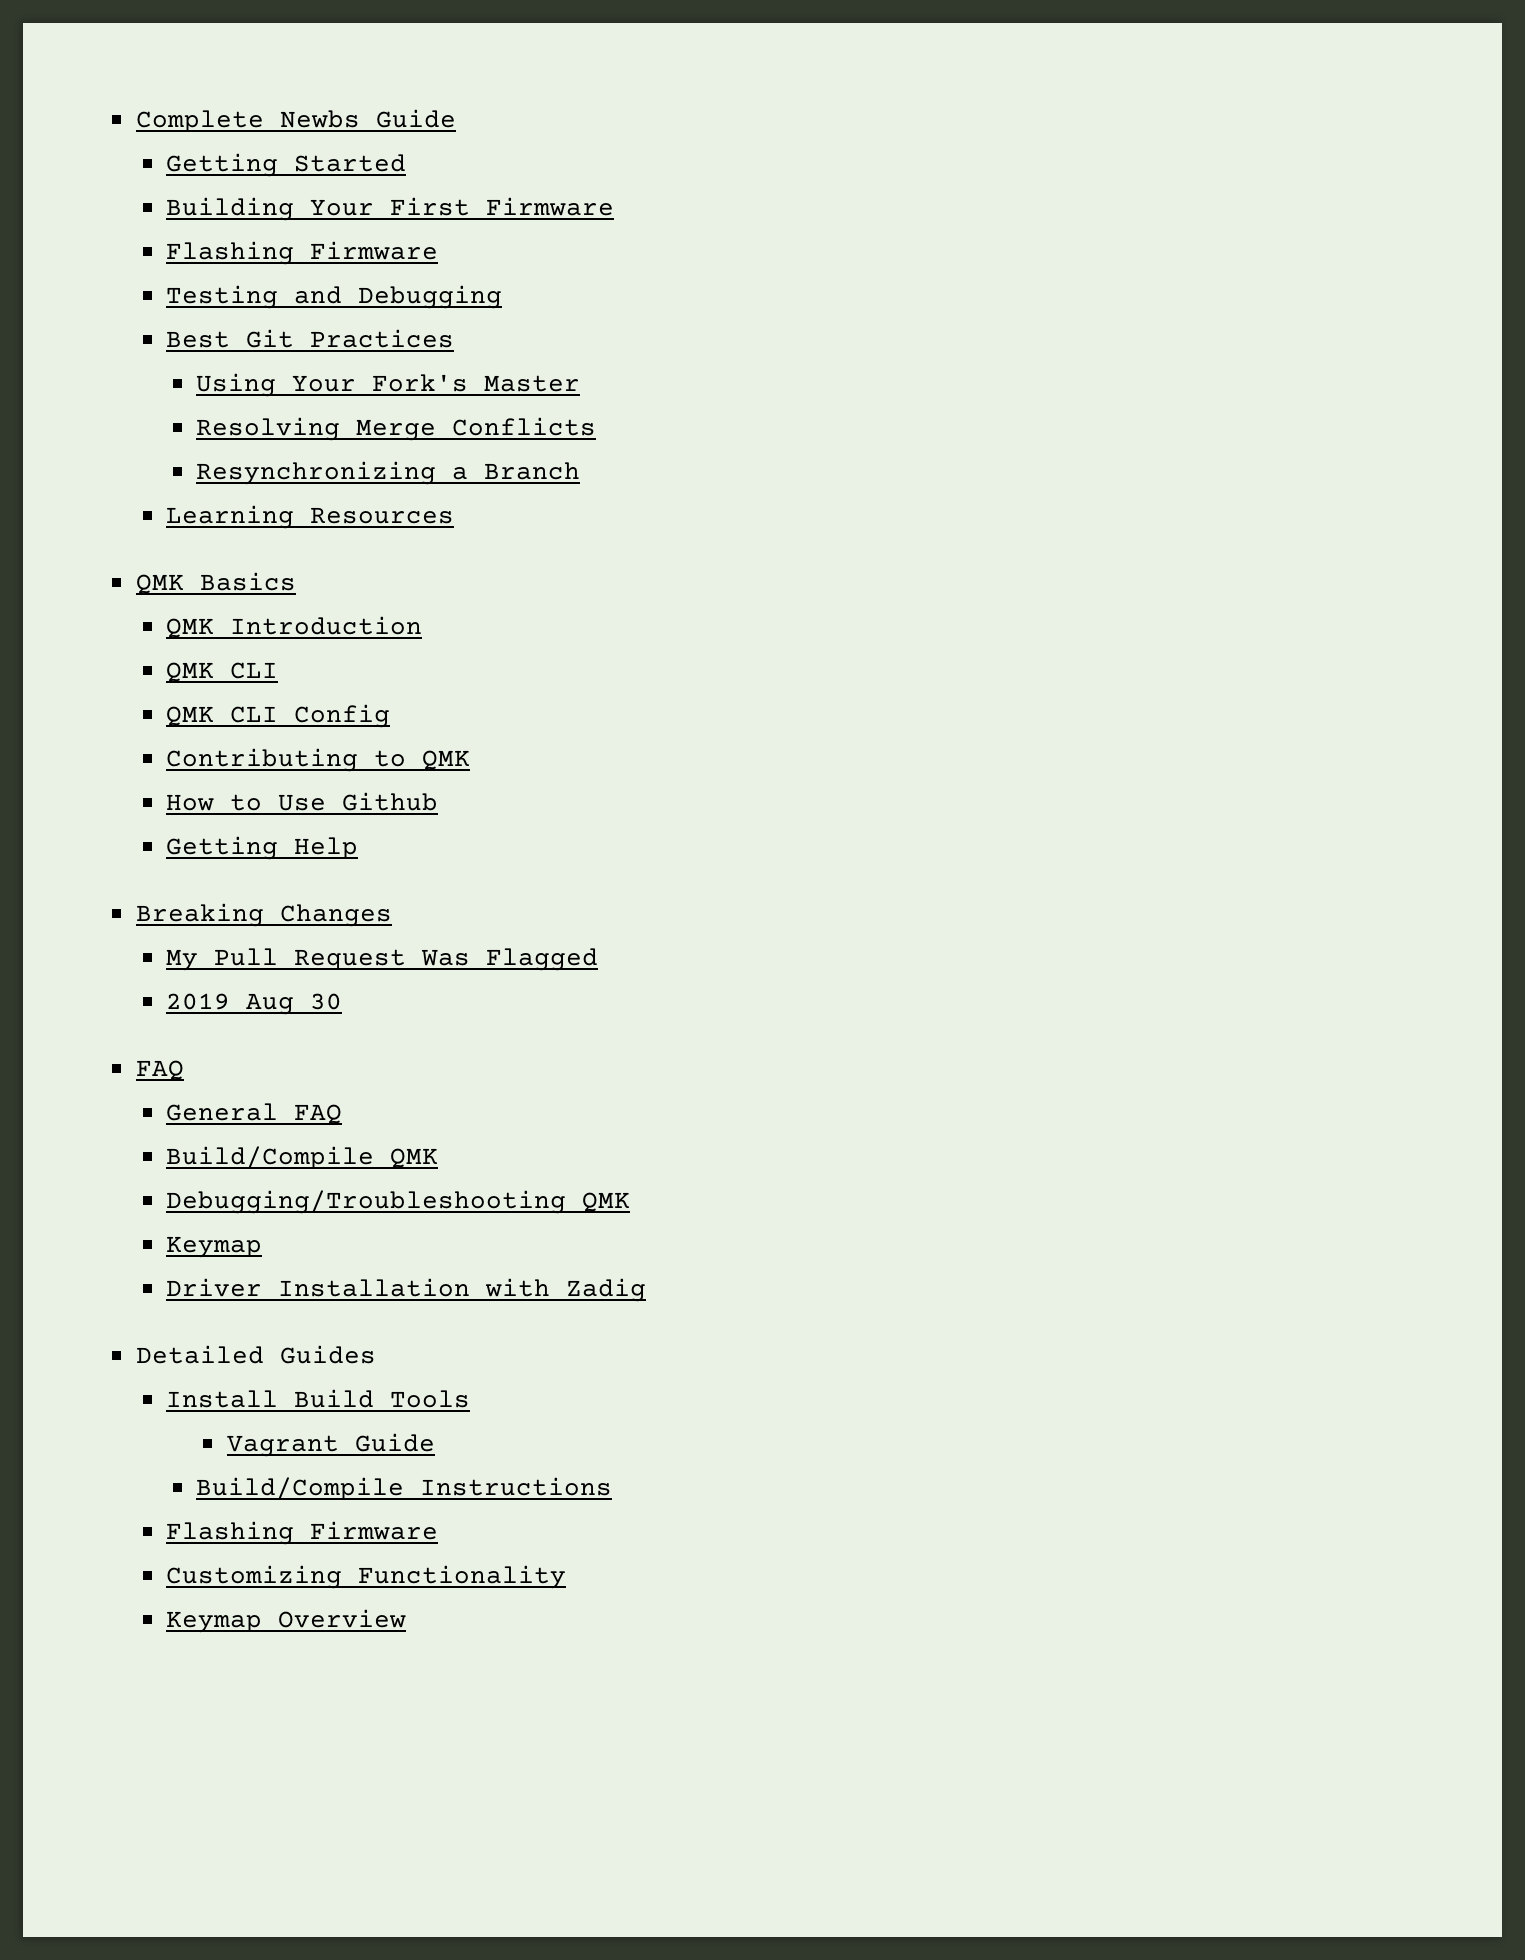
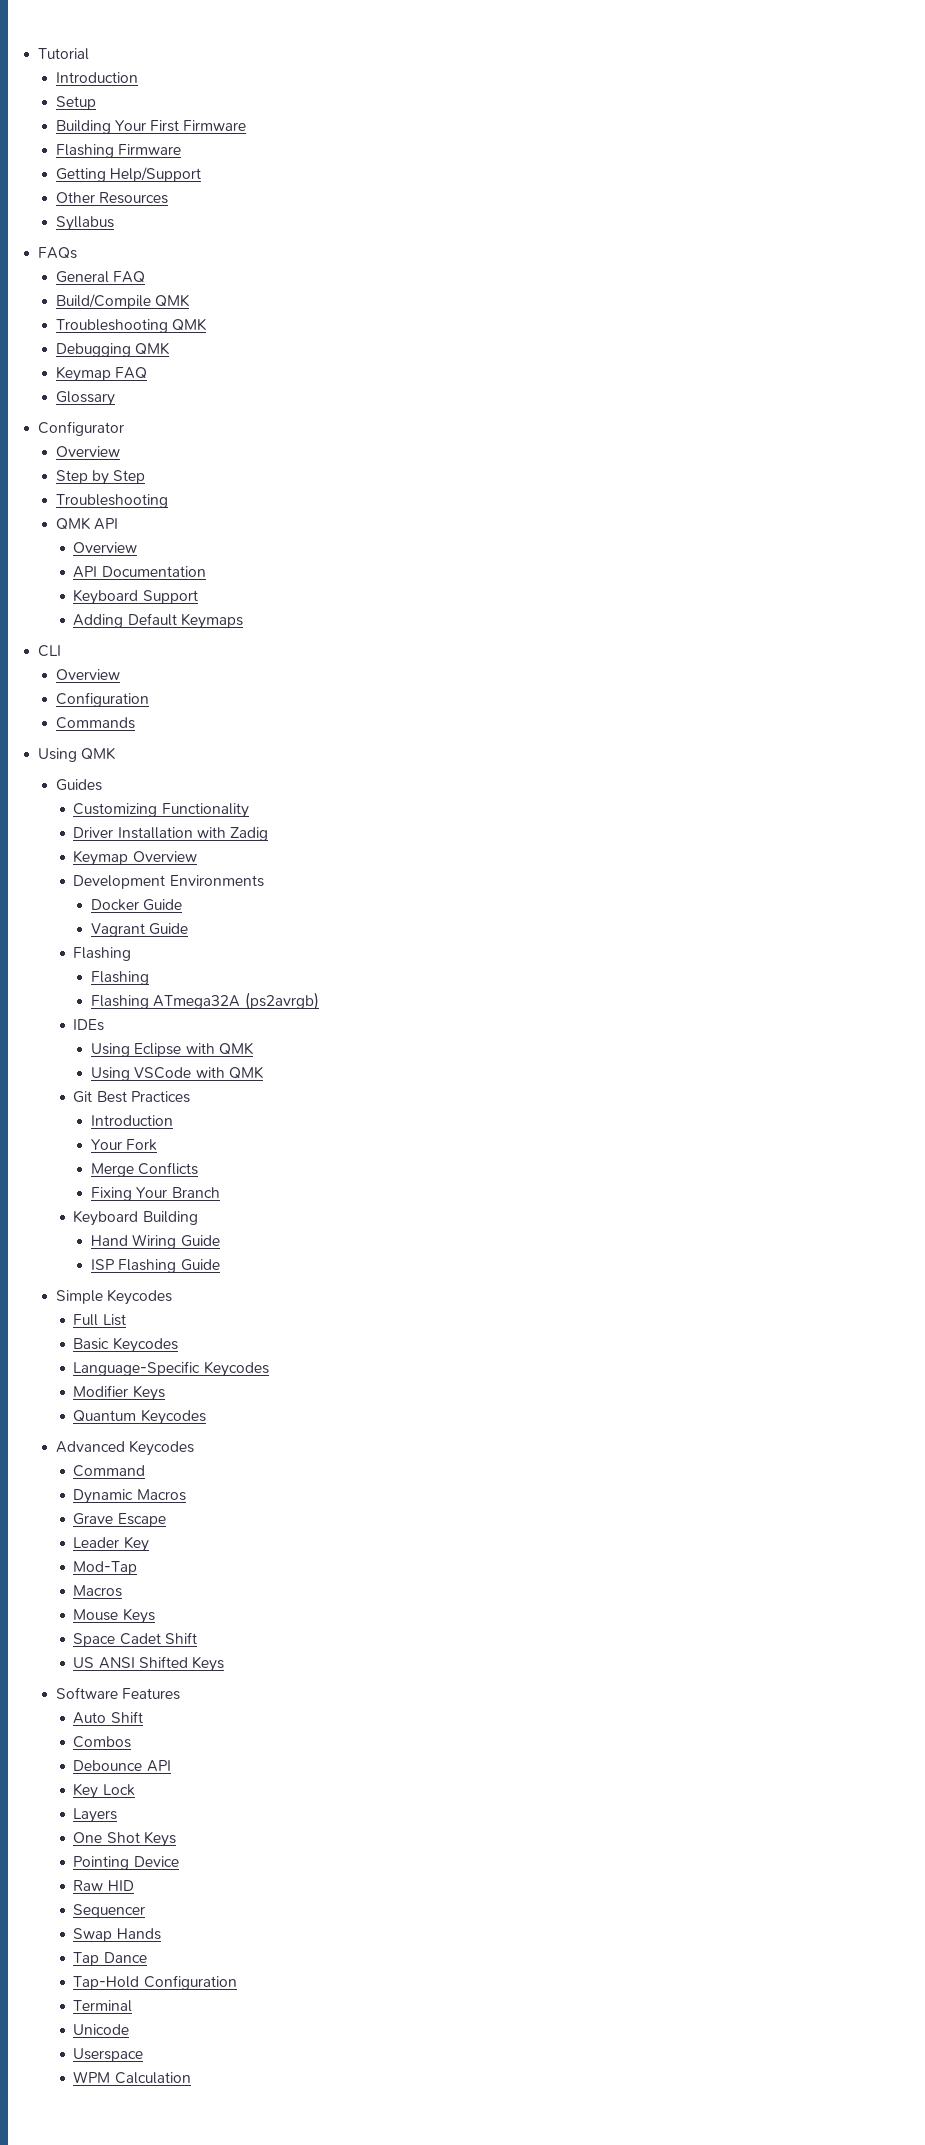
[135,109,456,132] [165,153,406,177] Complete Newbs Guide // Getting Started -> [38,48,90,60] [55,72,138,83] [55,96,96,110] Tutorial // Introduction // Setup
[165,285,502,309] [165,329,454,348] [196,373,581,397] [196,417,597,441] [196,461,581,485] [165,505,454,529] [135,572,296,594] [165,616,422,638] [165,662,278,682] [165,704,390,728] [165,748,470,772] [165,792,438,811] [165,836,358,860] [135,903,392,927] [165,948,598,971] [165,993,342,1015] [135,1060,184,1080] Testing and Debugging // Best Git Practices // Using Your Fork's Master // Resolving Merge Conflicts // Resynchronizing a Branch // Learning Resources // QMK Basics // QMK Introduction // QMK CLI // QMK CLI Config // Contributing to QMK // How to Use Github // Getting Help // Breaking Changes // My Pull Request Was Flagged // 2019 Aug 30 // FAQ -> [55,167,201,182] [55,192,168,204] [55,216,114,231] [38,247,78,259] Getting Help/Support // Other Resources // Syllabus // FAQs
[165,1190,566,1214] Debugging/Troubleshooting -> [55,318,207,333] [55,343,131,357] Troubleshooting QMK // Debugging
[165,1278,646,1302] [135,1345,376,1364] [165,1389,470,1408] // Driver Installation with Zadig // Detailed Guides // Install Build Tools -> [114,367,147,379] [55,391,115,406] [38,421,125,436] [55,446,120,457] [55,470,146,485] [55,494,168,508] [55,517,118,530] [73,542,138,553] [73,566,206,578] [73,589,198,605] [73,613,243,629] [38,645,62,657] [55,669,120,680] [55,692,149,707] [55,717,135,729] [38,747,117,762] [55,779,102,791] [73,803,249,818] [73,827,269,841] [73,850,197,866] [73,875,264,889] [91,899,183,911] FAQ // Glossary // Configurator // Overview // Step by Step // Troubleshooting // QMK API // Overview // API Documentation // Keyboard Support // Adding Default Keymaps // CLI // Overview // Configuration // Commands // Using QMK // Guides // Customizing Functionality // Driver Installation with Zadig // Keymap Overview // Development Environments // Docker Guide
[196,1477,613,1500] [165,1521,438,1545] [165,1565,566,1589] [165,1609,406,1633] Build/Compile Instructions // Flashing Firmware // Customizing Functionality // Keymap Overview -> [73,947,132,961] [91,971,150,985] [91,992,319,1010] [73,1019,105,1031] [91,1042,254,1057] [91,1066,264,1081] [73,1091,190,1103] [91,1115,174,1126] [91,1139,158,1151] [91,1162,199,1177] [91,1187,220,1201] [73,1210,198,1226] [91,1234,220,1249] [91,1259,220,1273] [55,1289,172,1305] [73,1314,126,1326] [73,1337,178,1353] [73,1361,269,1377] [73,1385,165,1401] [73,1409,206,1425] [55,1440,194,1456] [73,1465,146,1477] [73,1489,186,1504] [73,1513,166,1527] [73,1536,149,1552] [73,1561,138,1575] [73,1585,123,1597] [73,1608,155,1624] [73,1632,197,1647] [73,1656,225,1672] [55,1687,180,1700] [73,1711,143,1724] [73,1736,132,1748] [73,1760,171,1772] [73,1783,135,1799] [73,1808,118,1823] [73,1831,176,1847] [73,1856,179,1870] [73,1880,134,1891] [73,1904,146,1918] [73,1928,161,1942] [73,1952,147,1966] [73,1975,237,1990] [73,2000,133,2012] [73,2024,130,2035] [73,2048,144,2062] [73,2071,191,2084] Flashing // Flashing // Flashing ATmega32A (ps2avrgb) // IDEs // Using Eclipse with QMK // Using VSCode with QMK // Git Best Practices // Introduction // Your Fork // Merge Conflicts // Fixing Your Branch // Keyboard Building // Hand Wiring Guide // ISP Flashing Guide // Simple Keycodes // Full List // Basic Keycodes // Language-Specific Keycodes // Modifier Keys // Quantum Keycodes // Advanced Keycodes // Command // Dynamic Macros // Grave Escape // Leader Key // Mod-Tap // Macros // Mouse Keys // Space Cadet Shift // US ANSI Shifted Keys // Software Features // Auto Shift // Combos // Debounce API // Key Lock // Layers // One Shot Keys // Pointing Device // Raw HID // Sequencer // Swap Hands // Tap Dance // Tap-Hold Configuration // Terminal // Unicode // Userspace // WPM Calculation

